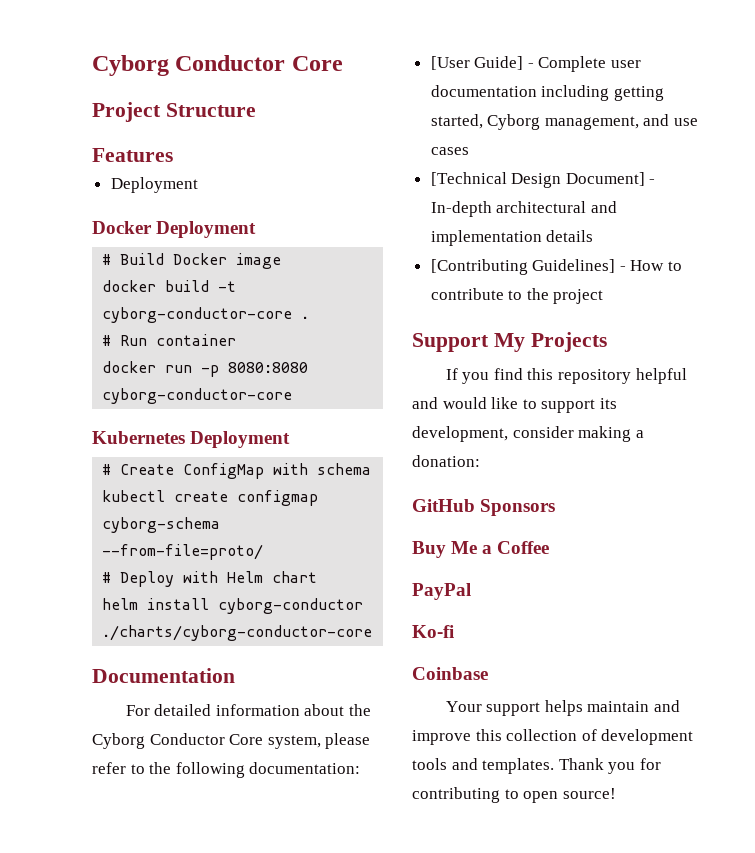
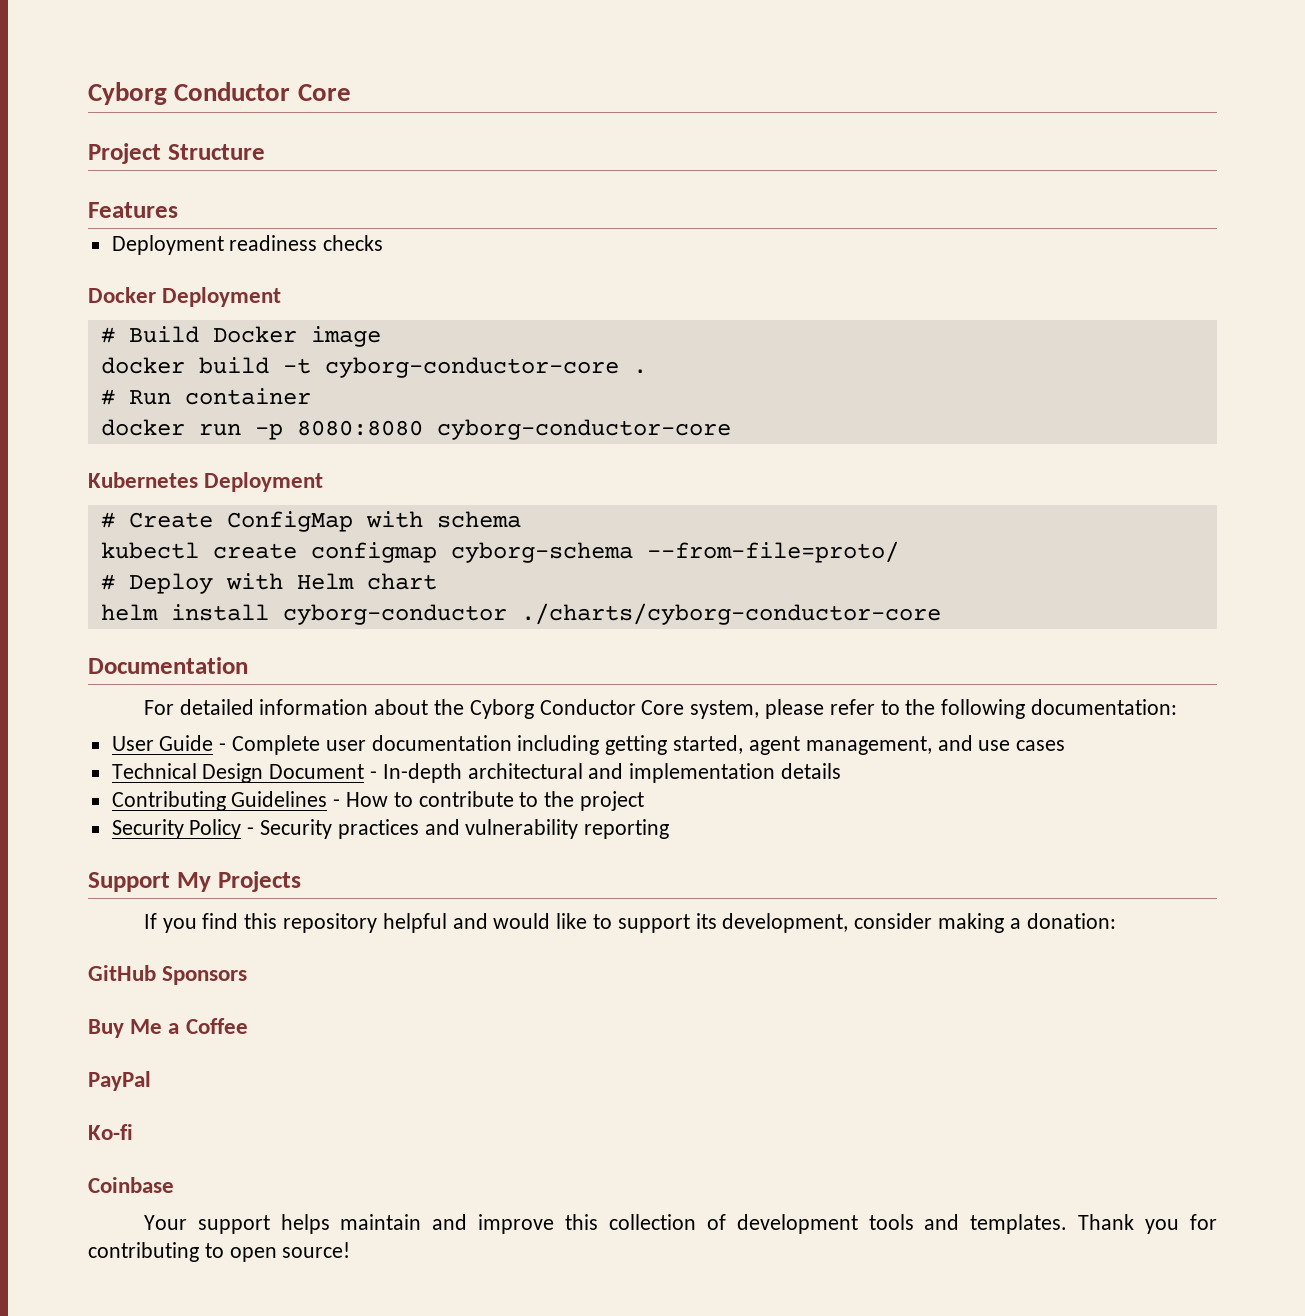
(198, 185) none -> [229,235,384,251] readiness checks
[430,56,524,70] [User Guide] -> [111,735,214,751] User Guide
[487,114,541,130] Cyborg -> [748,736,800,755] agent
[430,172,645,188] [Technical Design Document] -> [111,763,365,783] Technical Design Document
[430,259,616,275] [Contributing Guidelines] -> [111,791,328,811] Contributing Guidelines
(604, 296) none -> [111,819,670,839] // Security Policy - Security practices and vulnerability reporting

